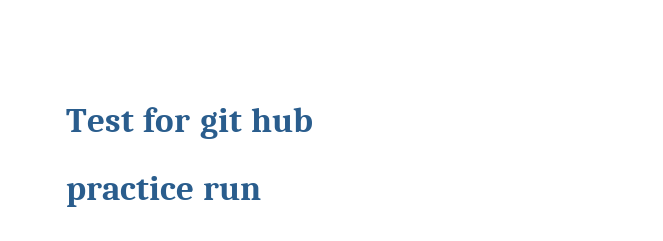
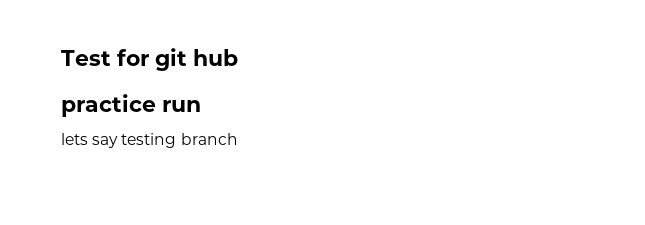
(262, 191) none -> [61,133,238,148] // lets say testing branch

